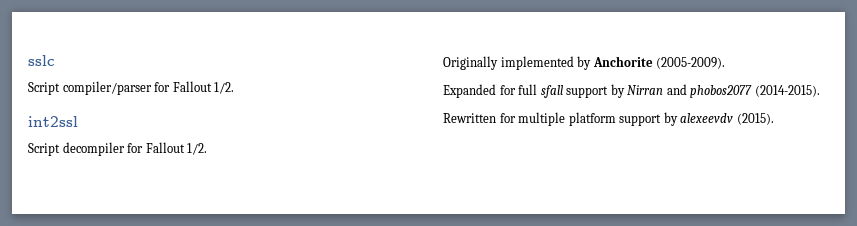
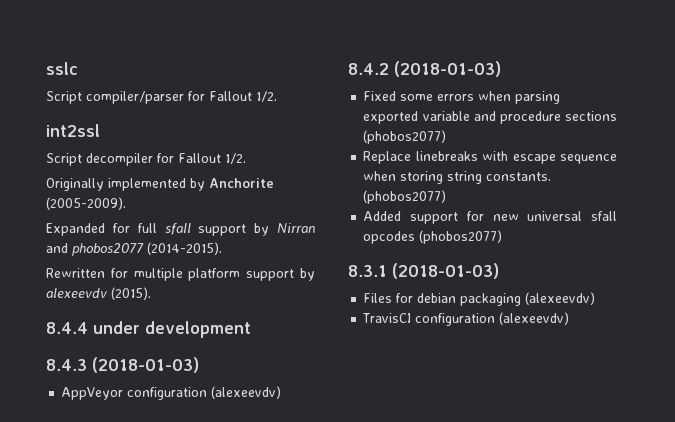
(774, 119) none -> [46,321,251,338] [46,357,199,373] [61,386,282,400] [348,61,501,77] [363,91,561,104] [363,111,617,124] [363,130,447,144] [363,151,617,164] [363,171,552,184] [363,190,447,204] [363,211,617,224] [363,230,503,244] [348,263,499,279] [363,292,596,306] [362,312,570,326] // 8.4.4 under development // 8.4.3 (2018-01-03) // AppVeyor configuration (alexeevdv) // 8.4.2 (2018-01-03) // Fixed some errors when parsing exported variable and procedure sections (phobos2077) // Replace linebreaks with escape sequence when storing string constants. (phobos2077) // Added support for new universal sfall opcodes (phobos2077) // 8.3.1 (2018-01-03) // Files for debian packaging (alexeevdv) // TravisCI configuration (alexeevdv)

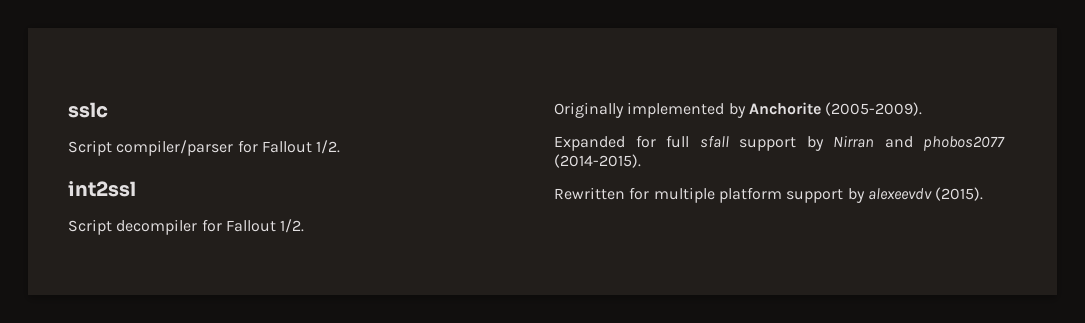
[46,321,251,338] [46,357,199,373] [61,386,282,400] [348,61,501,77] [363,91,561,104] [363,111,617,124] [363,130,447,144] [363,151,617,164] [363,171,552,184] [363,190,447,204] [363,211,617,224] [363,230,503,244] [348,263,499,279] [363,292,596,306] [362,312,570,326] // 8.4.4 under development // 8.4.3 (2018-01-03) // AppVeyor configuration (alexeevdv) // 8.4.2 (2018-01-03) // Fixed some errors when parsing exported variable and procedure sections (phobos2077) // Replace linebreaks with escape sequence when storing string constants. (phobos2077) // Added support for new universal sfall opcodes (phobos2077) // 8.3.1 (2018-01-03) // Files for debian packaging (alexeevdv) // TravisCI configuration (alexeevdv) -> (984, 194) none

